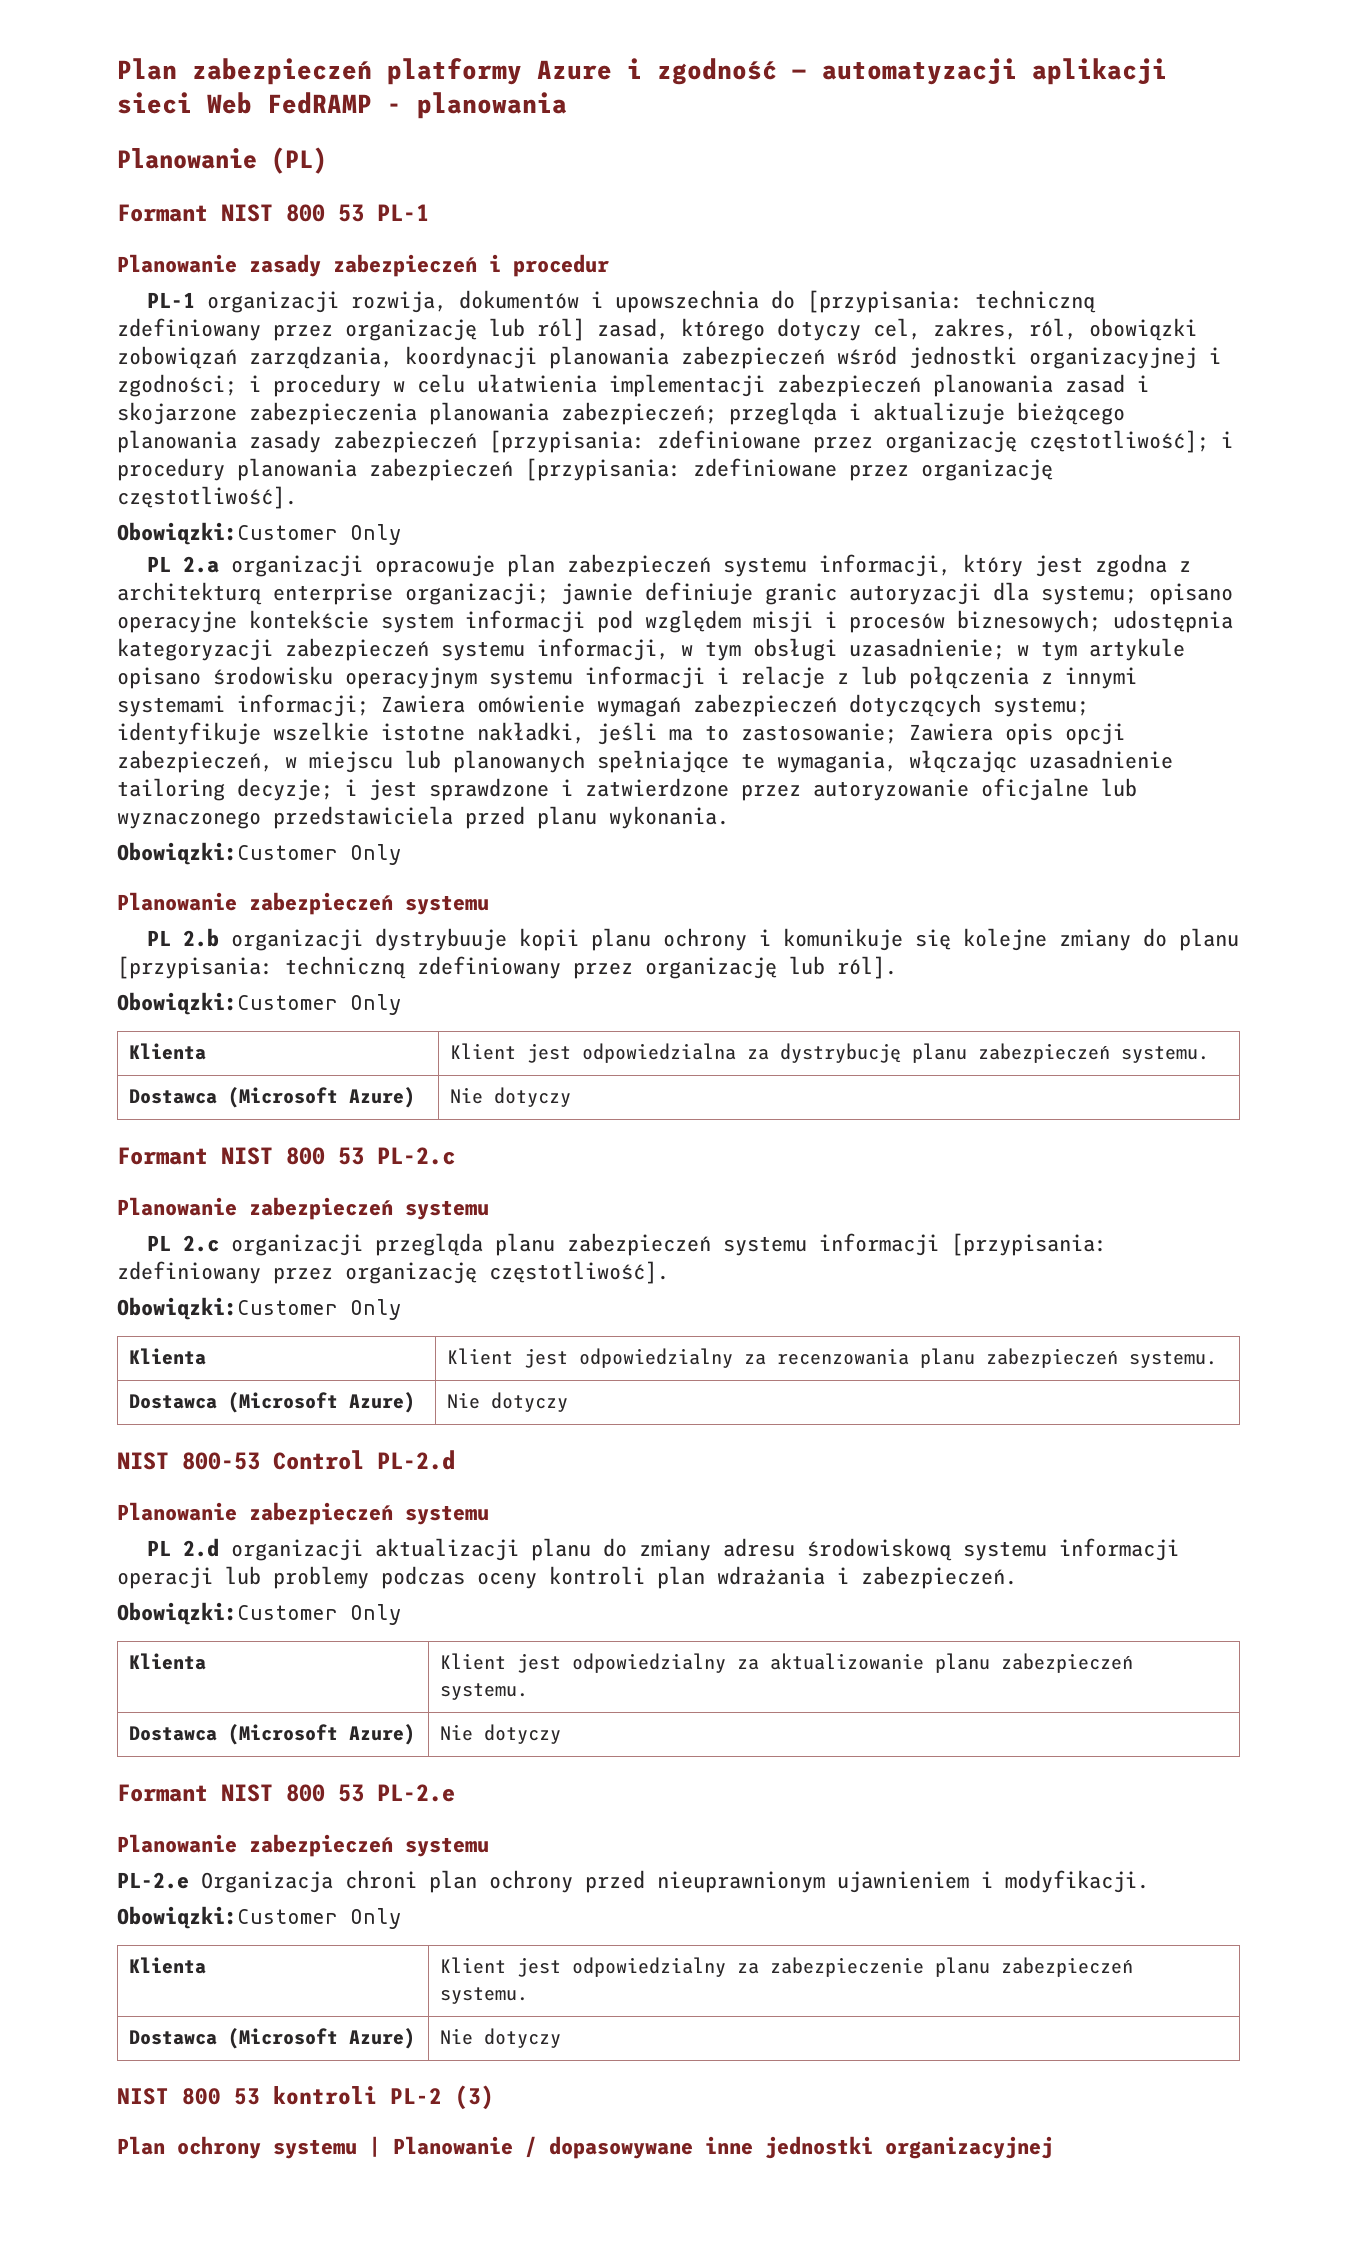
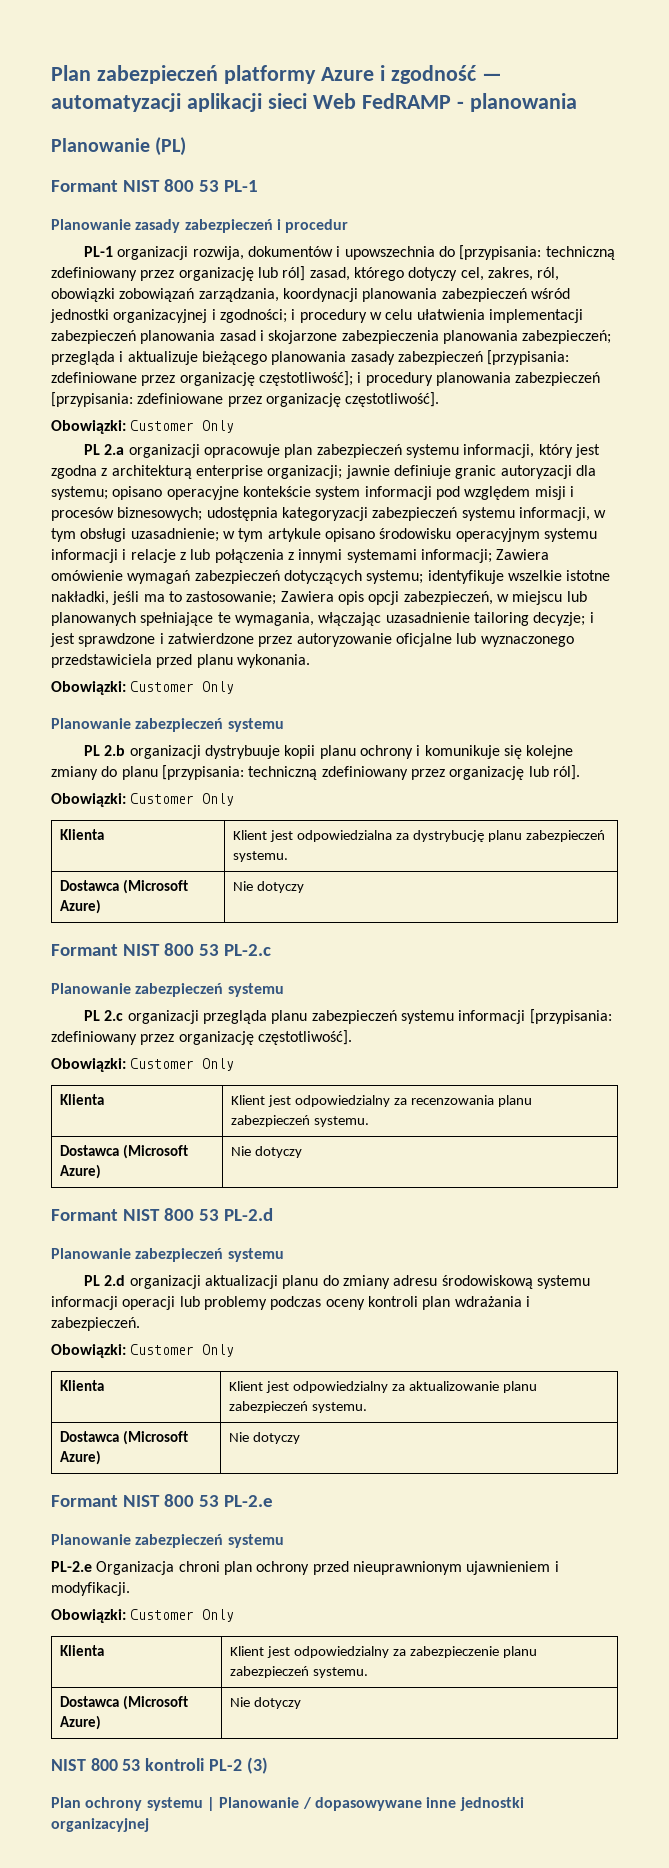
[117,522,338,545] Obowiązki:Customer -> [51,420,195,434] Obowiązki: Customer
[117,842,338,865] Obowiązki:Customer -> [51,681,195,695] Obowiązki: Customer
[117,992,338,1015] Obowiązki:Customer -> [51,793,195,807] Obowiązki: Customer
[117,1297,338,1320] Obowiązki:Customer -> [51,1058,195,1072] Obowiązki: Customer
[117,1450,364,1470] NIST 800-53 Control -> [51,1208,219,1221] Formant NIST 800 53
[117,1602,338,1625] Obowiązki:Customer -> [51,1344,195,1358] Obowiązki: Customer
[117,1906,338,1929] Obowiązki:Customer -> [51,1609,195,1623] Obowiązki: Customer

